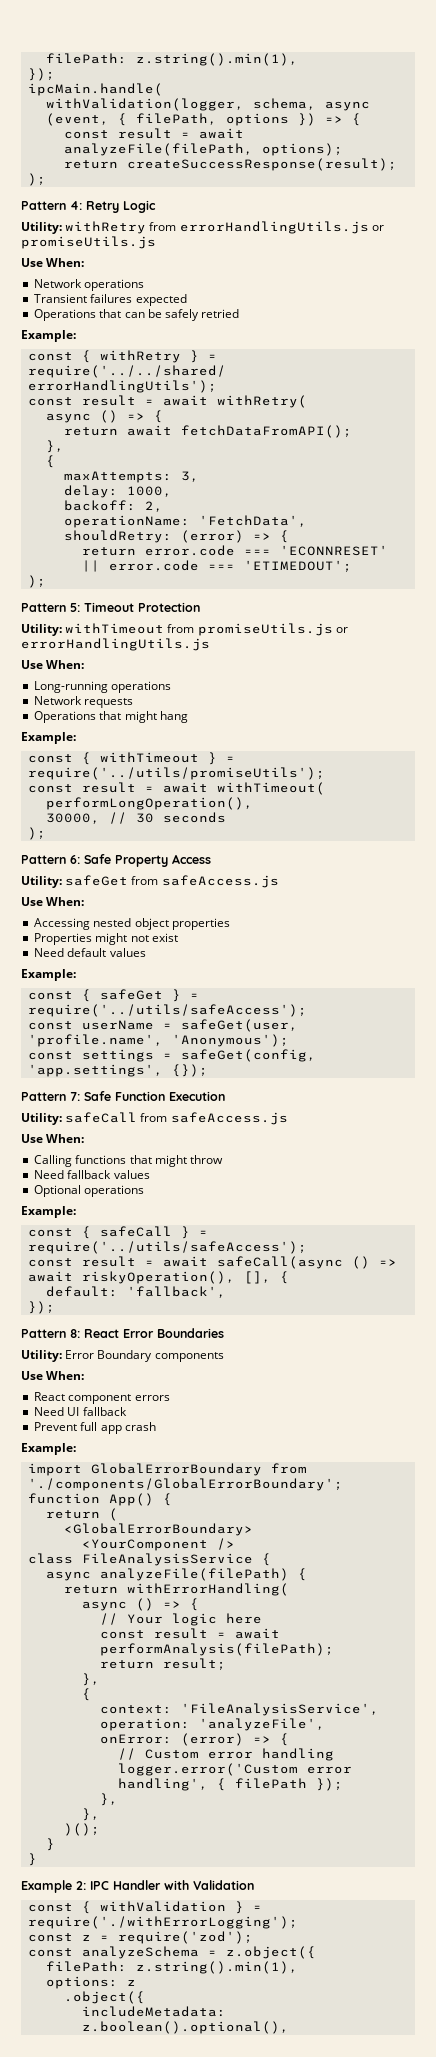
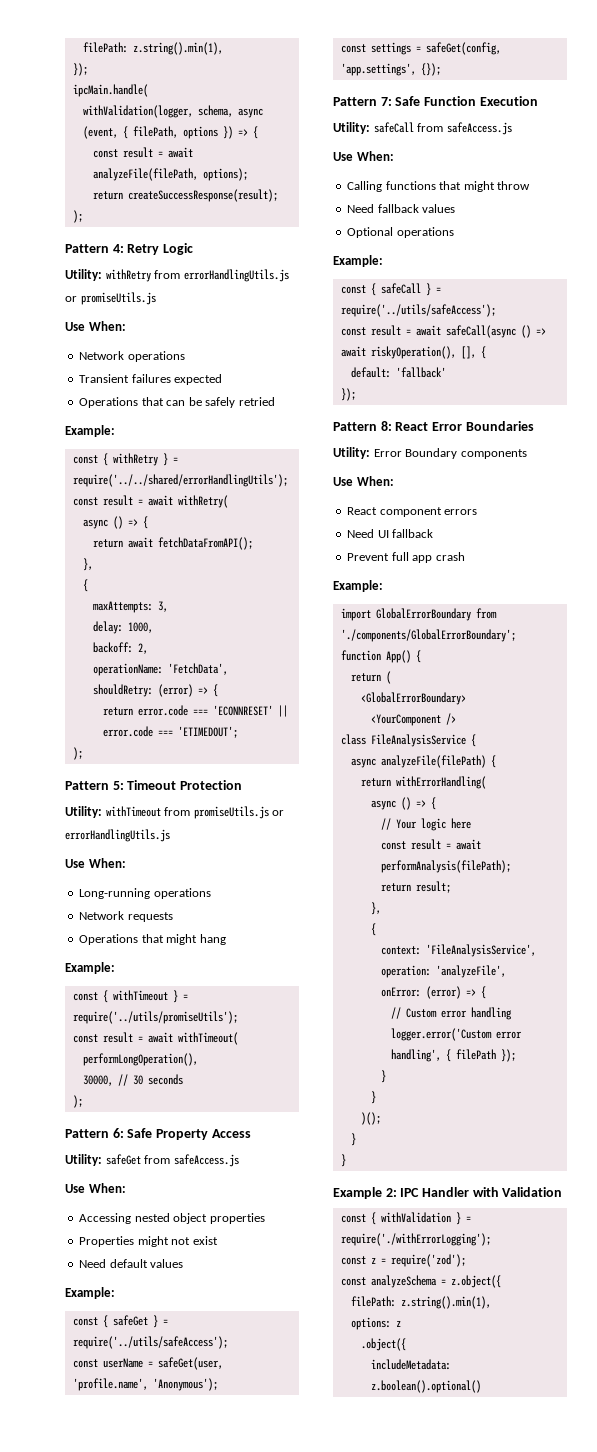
[127,1286,227,1298] 'fallback', -> [395,367,446,378] 'fallback'
[100,1793,119,1806] [82,1808,101,1821] }, // }, -> [380,1070,386,1083] [370,1091,376,1104] } // }
[82,2021,290,2034] z.boolean().optional(), -> [370,1380,481,1393] z.boolean().optional()

